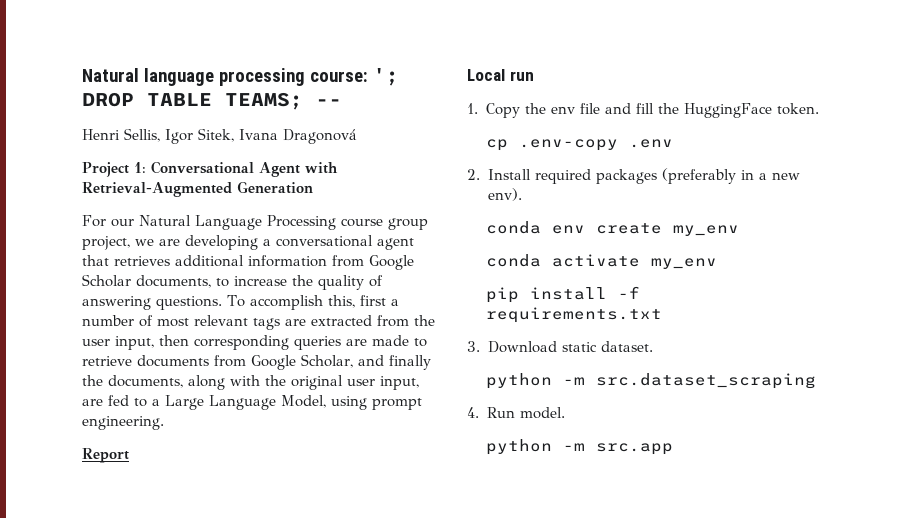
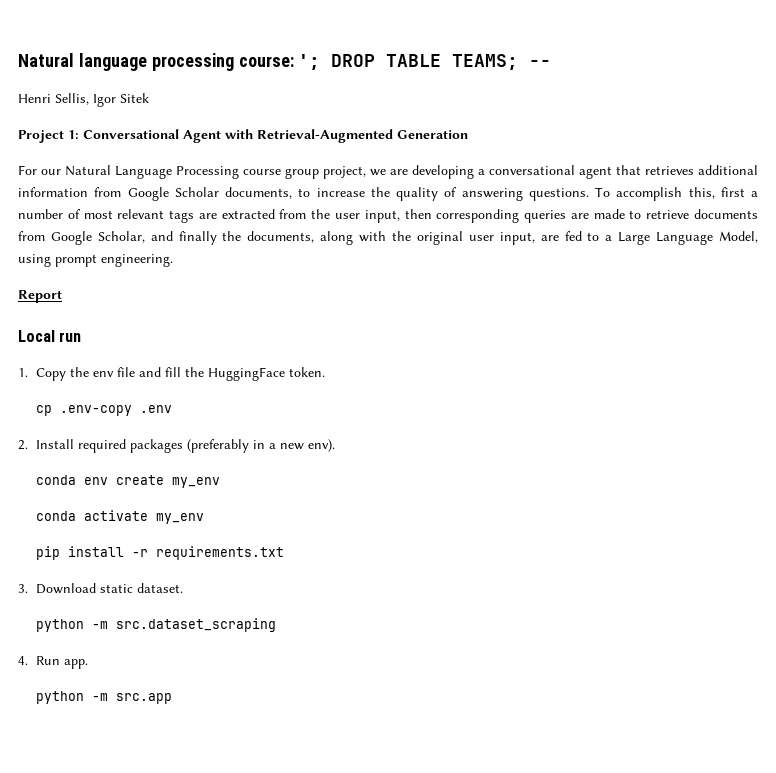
[198,128,357,144] Sitek, Ivana Dragonová -> [120,93,149,103] Sitek
[618,286,641,299] -f -> [132,549,149,557] -r
[519,407,565,419] model. -> [64,659,89,669] app.

